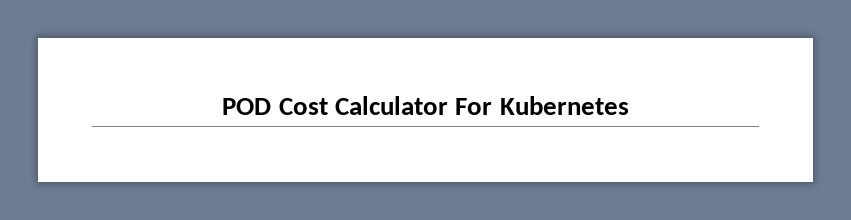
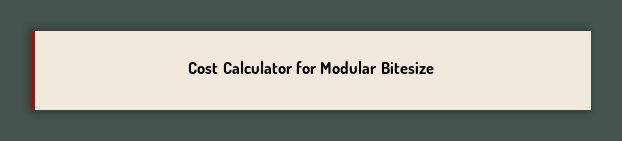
[222,98,272,115] POD -> (188, 68) none
[455,96,629,115] For Kubernetes -> [296,61,434,74] for Modular Bitesize

